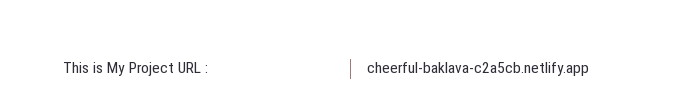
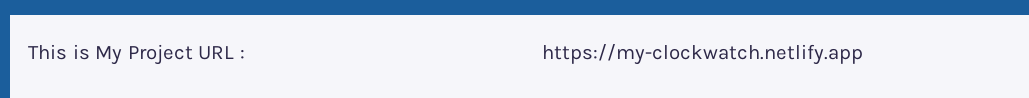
[367,62,589,76] cheerful-baklava-c2a5cb.netlify.app -> [542,44,863,65] https://my-clockwatch.netlify.app

